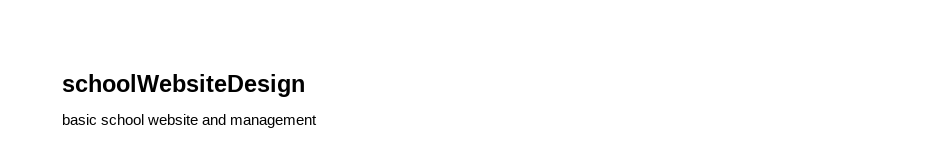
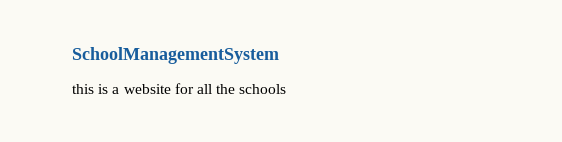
[62,74,305,97] [62,114,318,128] schoolWebsiteDesign // basic school website and management -> [72,47,279,64] [72,83,287,94] SchoolManagementSystem // this is a website for all the schools

